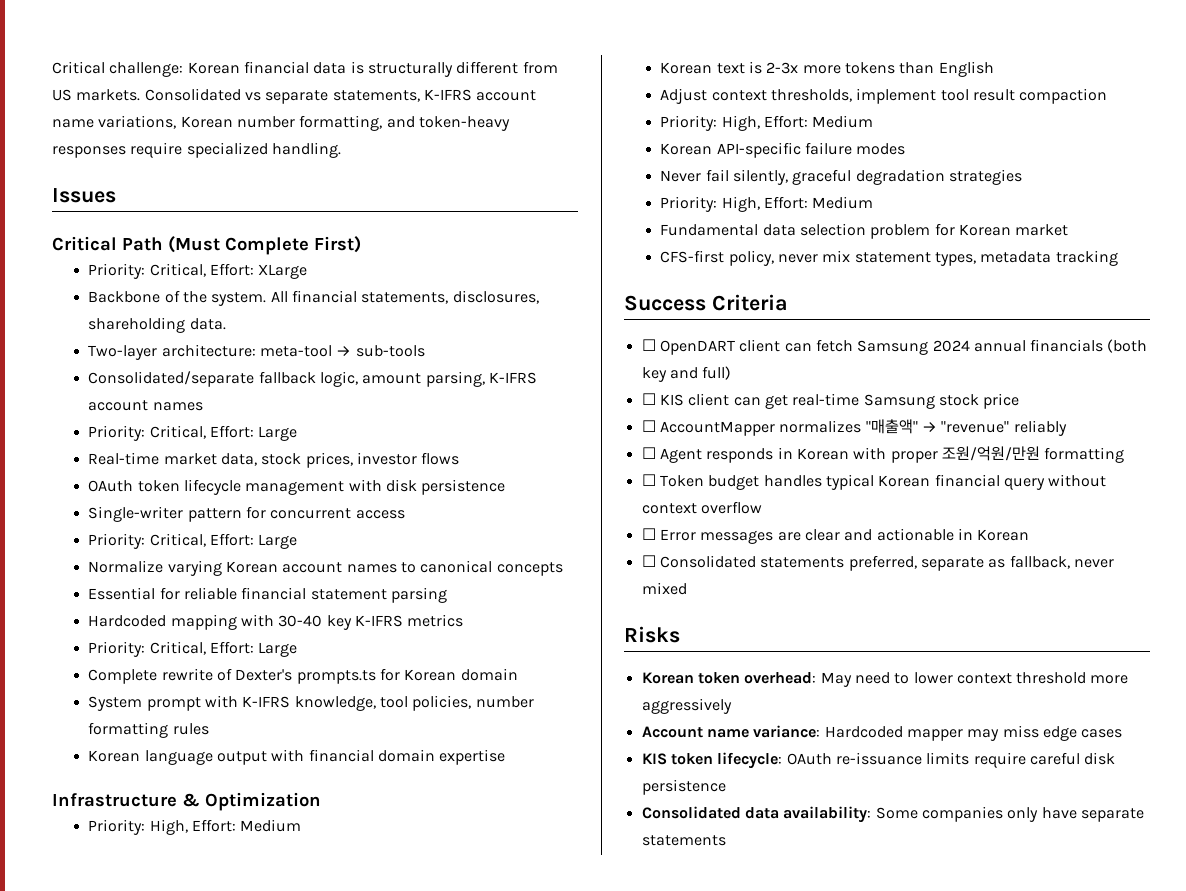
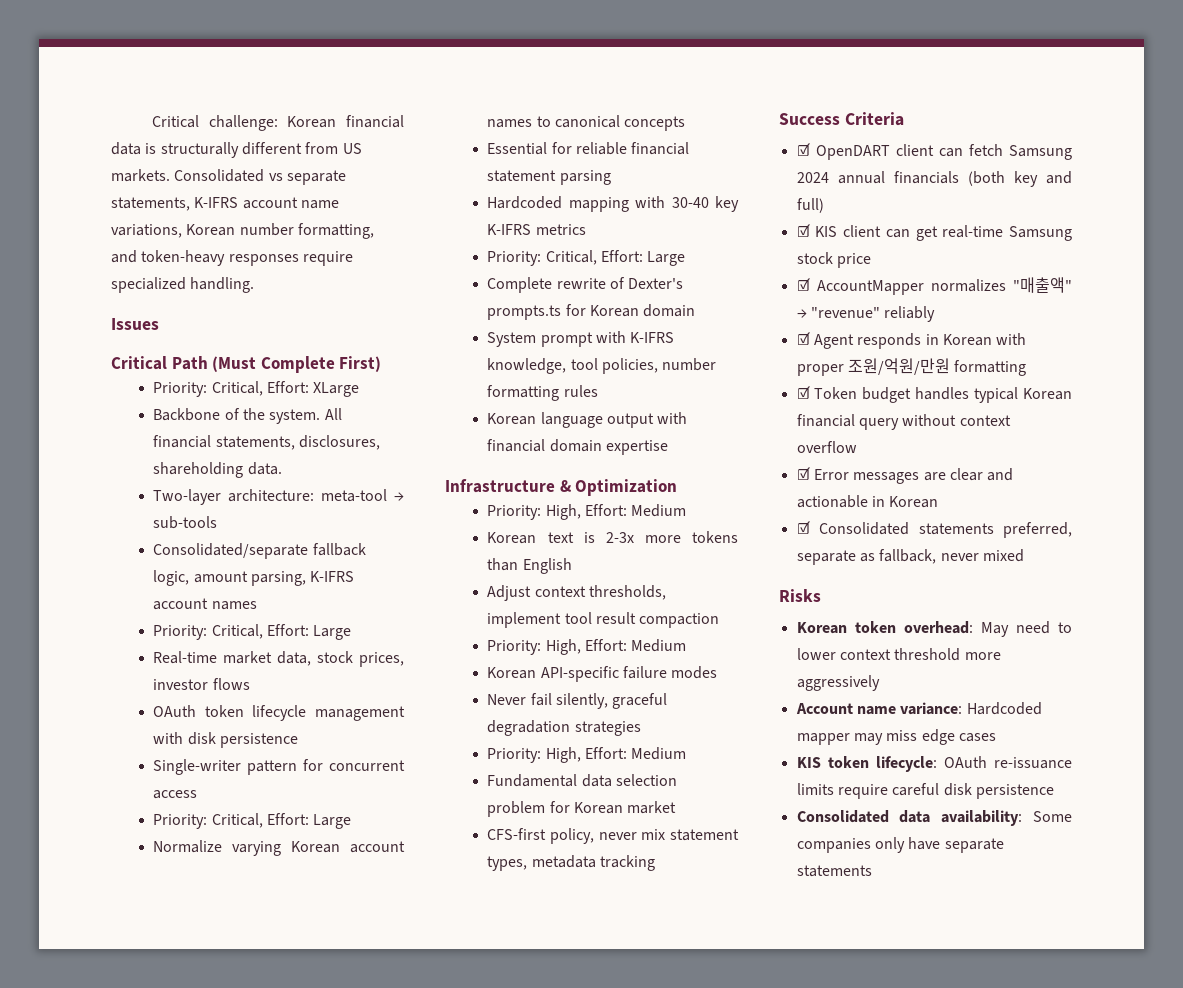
[641,339,656,351] ☐ -> [796,143,810,156] ☑
[641,393,656,405] ☐ -> [796,224,810,237] ☑
[641,420,656,432] ☐ -> [796,278,810,291] ☑
[641,447,656,459] ☐ -> [796,332,810,345] ☑
[641,474,656,486] ☐ -> [796,386,810,399] ☑
[641,528,656,540] ☐ -> [796,467,810,480] ☑
[641,555,656,567] ☐ -> [796,521,810,534] ☑

